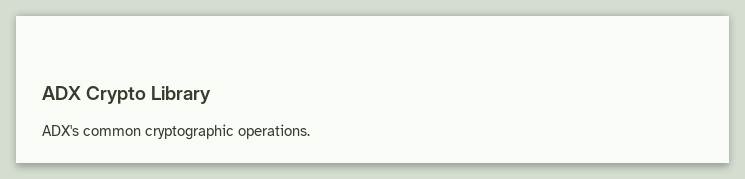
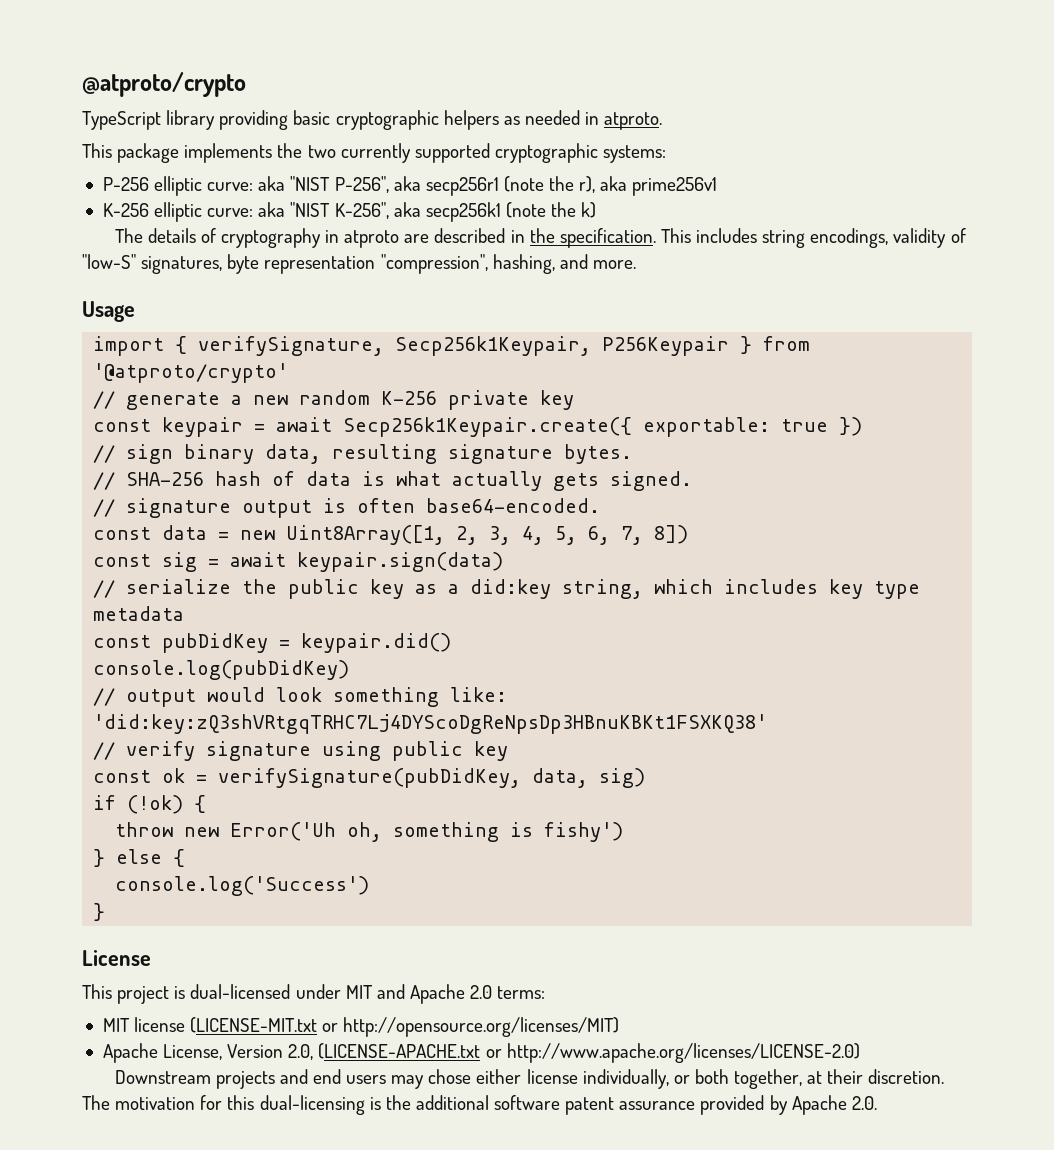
[42,86,212,104] [42,124,310,140] ADX Crypto Library // ADX's common cryptographic operations. -> [82,72,246,97] [82,110,663,130] [82,143,667,163] [102,176,718,196] [102,202,597,222] [114,228,966,248] [82,254,636,274] [82,301,135,322] [93,336,811,356] [93,363,289,383] [93,390,575,410] [93,417,863,437] [93,444,633,464] [93,471,693,491] [93,498,601,518] [93,525,689,545] [93,552,504,572] [93,579,921,599] [93,606,185,621] [93,633,452,653] [93,660,350,680] [93,687,508,707] [93,714,768,734] [93,741,509,761] [93,768,646,788] [93,795,207,814] [115,822,624,842] [93,849,186,867] [115,876,370,896] [93,903,106,921] [82,950,151,966] [82,984,546,1004] [102,1017,620,1037] [102,1043,860,1063] [114,1069,945,1089] [82,1095,877,1115] @atproto/crypto // TypeScript library providing basic cryptographic helpers as needed in atproto. // This package implements the two currently supported cryptographic systems: // P-256 elliptic curve: aka "NIST P-256", aka secp256r1 (note the r), aka prime256v1 // K-256 elliptic curve: aka "NIST K-256", aka secp256k1 (note the k) // The details of cryptography in atproto are described in the specification. This includes string encodings, validity of "low-S" signatures, byte representation "compression", hashing, and more. // Usage // import { verifySignature, Secp256k1Keypair, P256Keypair } from '@atproto/crypto' // // generate a new random K-256 private key // const keypair = await Secp256k1Keypair.create({ exportable: true }) // // sign binary data, resulting signature bytes. // // SHA-256 hash of data is what actually gets signed. // // signature output is often base64-encoded. // const data = new Uint8Array([1, 2, 3, 4, 5, 6, 7, 8]) // const sig = await keypair.sign(data) // // serialize the public key as a did:key string, which includes key type metadata // const pubDidKey = keypair.did() // console.log(pubDidKey) // // output would look something like: 'did:key:zQ3shVRtgqTRHC7Lj4DYScoDgReNpsDp3HBnuKBKt1FSXKQ38' // // verify signature using public key // const ok = verifySignature(pubDidKey, data, sig) // if (!ok) { // throw new Error('Uh oh, something is fishy') // } else { // console.log('Success') // } // License // This project is dual-licensed under MIT and Apache 2.0 terms: // MIT license (LICENSE-MIT.txt or http://opensource.org/licenses/MIT) // Apache License, Version 2.0, (LICENSE-APACHE.txt or http://www.apache.org/licenses/LICENSE-2.0) // Downstream projects and end users may chose either license individually, or both together, at their discretion. The motivation for this dual-licensing is the additional software patent assurance provided by Apache 2.0.

